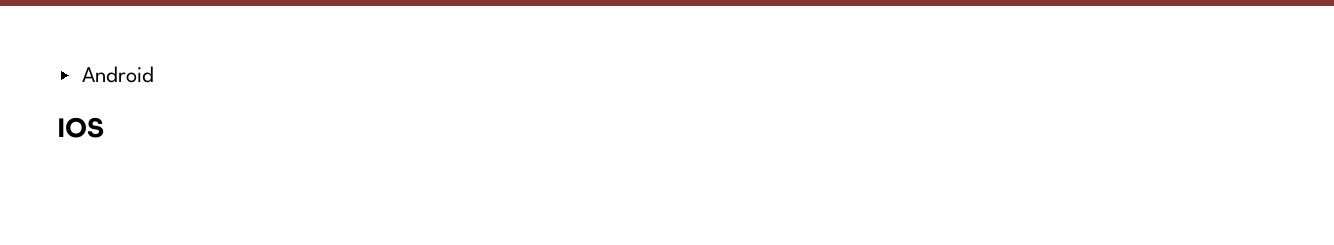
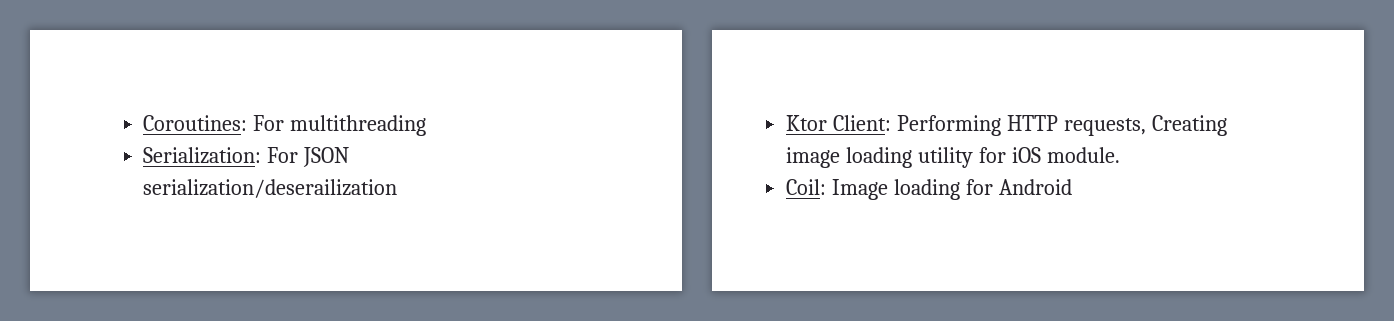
(81, 74) none -> [143,115,427,136] [143,147,350,167] [143,179,398,198] [786,115,1227,136] [786,147,1120,168] [786,179,994,200] Coroutines: For multithreading // Serialization: For JSON serialization/deserailization // Ktor Client: Performing HTTP requests, Creating image loading utility for iOS module. // Coil: Image loading for
[57,117,104,138] // IOS -> (1072, 187) none

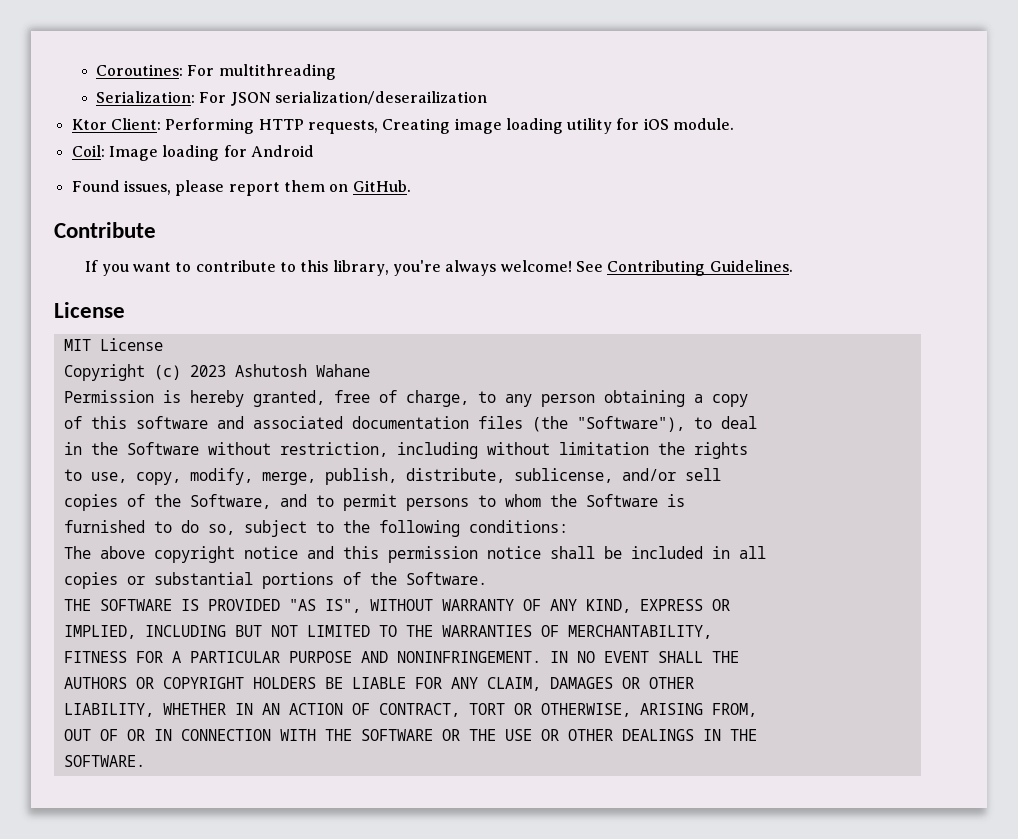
(1072, 187) none -> [71,180,411,196] [54,222,156,238] [85,260,793,276] [54,302,125,318] [63,338,163,351] [63,364,370,381] [63,390,748,407] [63,416,757,432] [63,442,748,459] [63,468,721,485] [63,494,685,511] [63,520,568,537] [63,546,766,563] [63,572,487,589] [63,599,730,613] [63,625,712,639] [63,651,739,663] [63,677,694,691] [63,703,757,717] [63,729,757,741] [63,755,145,767] // Found issues, please report them on GitHub. // Contribute // If you want to contribute to this library, you're always welcome! See Contributing Guidelines. // License // MIT License // Copyright (c) 2023 Ashutosh Wahane // Permission is hereby granted, free of charge, to any person obtaining a copy // of this software and associated documentation files (the "Software"), to deal // in the Software without restriction, including without limitation the rights // to use, copy, modify, merge, publish, distribute, sublicense, and/or sell // copies of the Software, and to permit persons to whom the Software is // furnished to do so, subject to the following conditions: // The above copyright notice and this permission notice shall be included in all // copies or substantial portions of the Software. // THE SOFTWARE IS PROVIDED "AS IS", WITHOUT WARRANTY OF ANY KIND, EXPRESS OR // IMPLIED, INCLUDING BUT NOT LIMITED TO THE WARRANTIES OF MERCHANTABILITY, // FITNESS FOR A PARTICULAR PURPOSE AND NONINFRINGEMENT. IN NO EVENT SHALL THE // AUTHORS OR COPYRIGHT HOLDERS BE LIABLE FOR ANY CLAIM, DAMAGES OR OTHER // LIABILITY, WHETHER IN AN ACTION OF CONTRACT, TORT OR OTHERWISE, ARISING FROM, // OUT OF OR IN CONNECTION WITH THE SOFTWARE OR THE USE OR OTHER DEALINGS IN THE // SOFTWARE.

